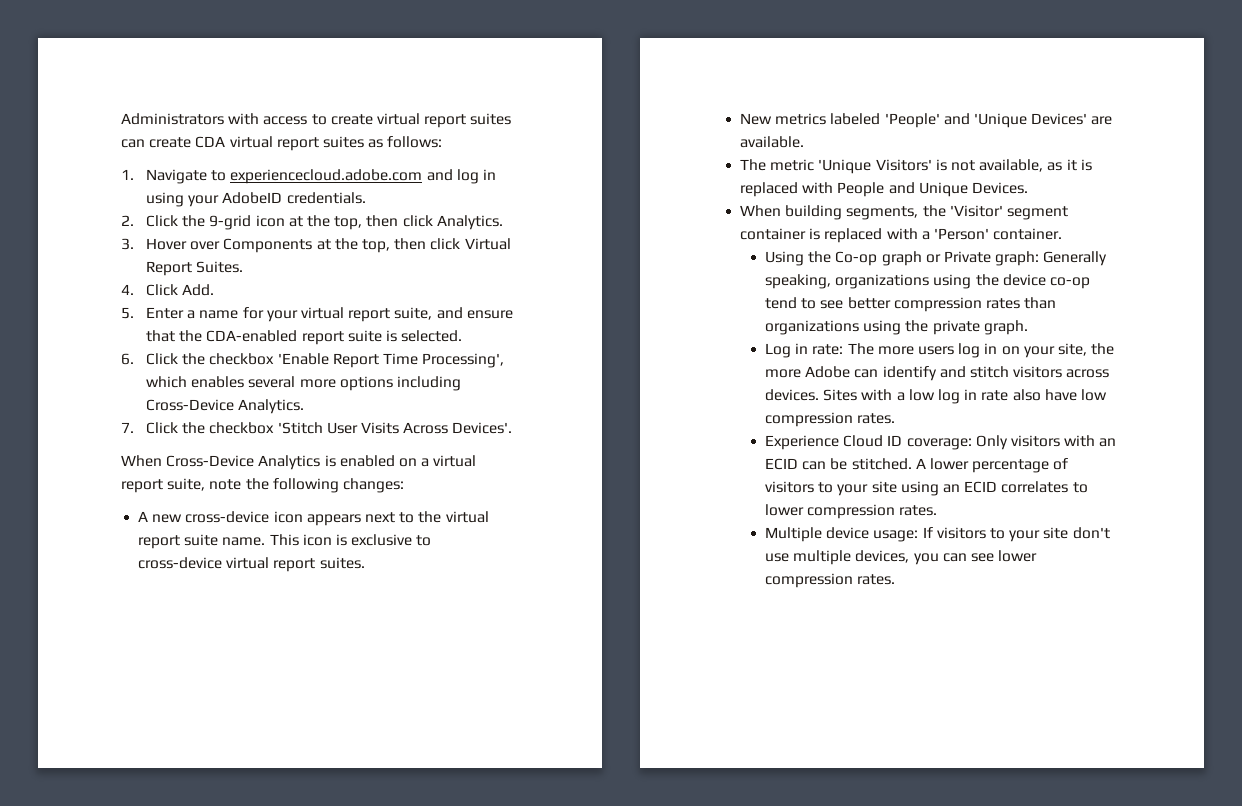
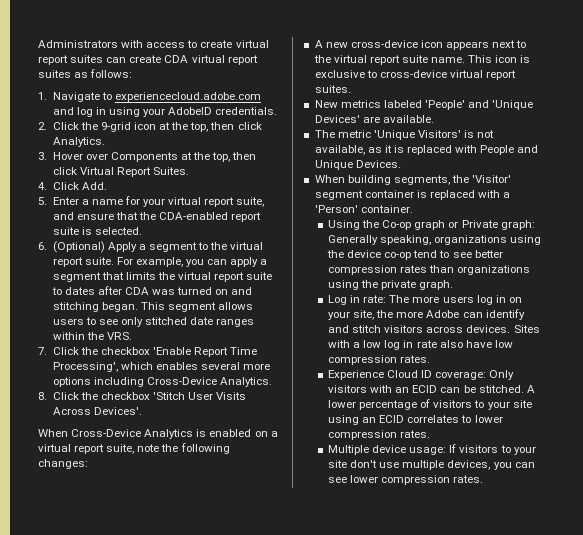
(134, 359) none -> [52,241,264,253] [52,257,268,267] [52,272,273,282] [51,286,253,295] [52,302,254,312] [52,317,255,327] [52,332,132,340] [38,347,47,355] (Optional) Apply a segment to the virtual report suite. For example, you can apply a segment that limits the virtual report suite to dates after CDA was turned on and stitching began. This segment allows users to see only stitched date ranges within the VRS. // 7.
[121,422,134,433] 7. -> [38,392,47,400] 8.

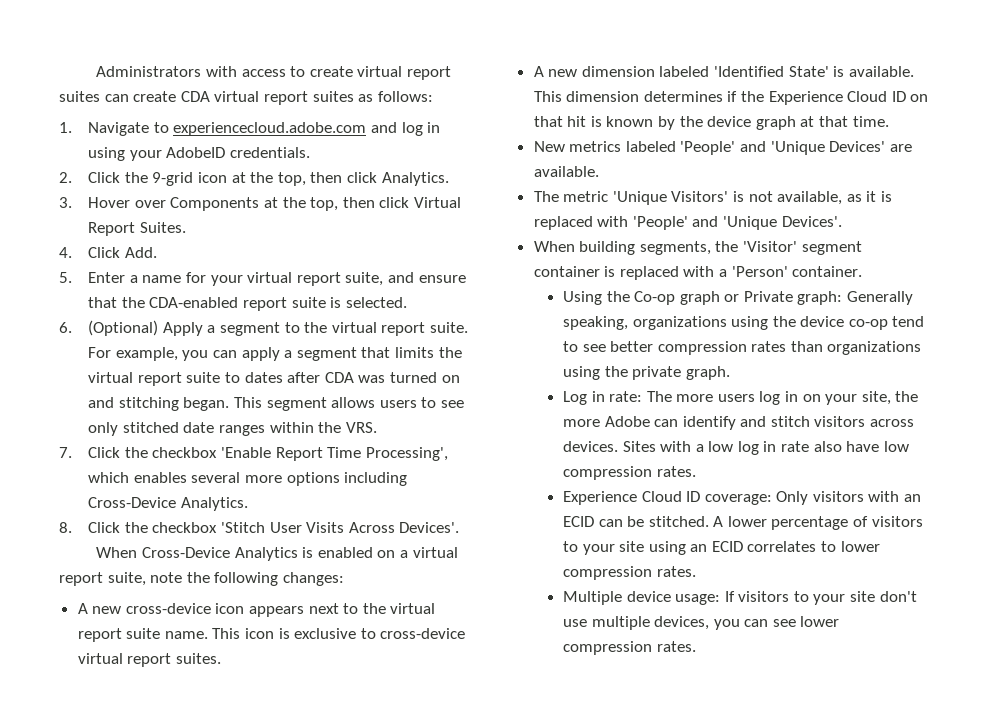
(351, 89) none -> [533,66,914,77] [533,91,929,105] [533,116,889,130] // A new dimension labeled 'Identified State' is available. This dimension determines if the Experience Cloud ID on that hit is known by the device graph at that time.
[480,145,539,155] [314,160,401,170] People and Unique Devices. -> [632,216,842,230] 'People' and 'Unique Devices'.

